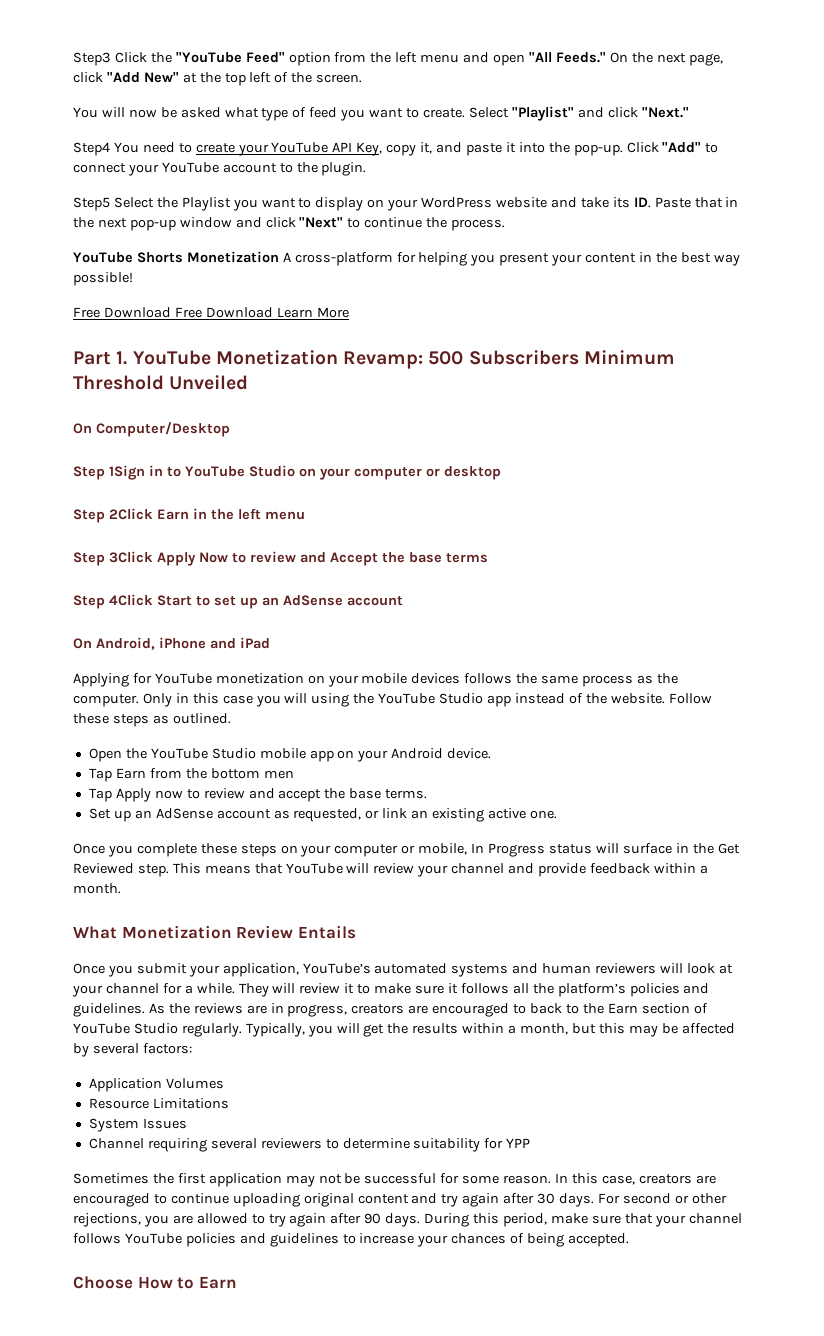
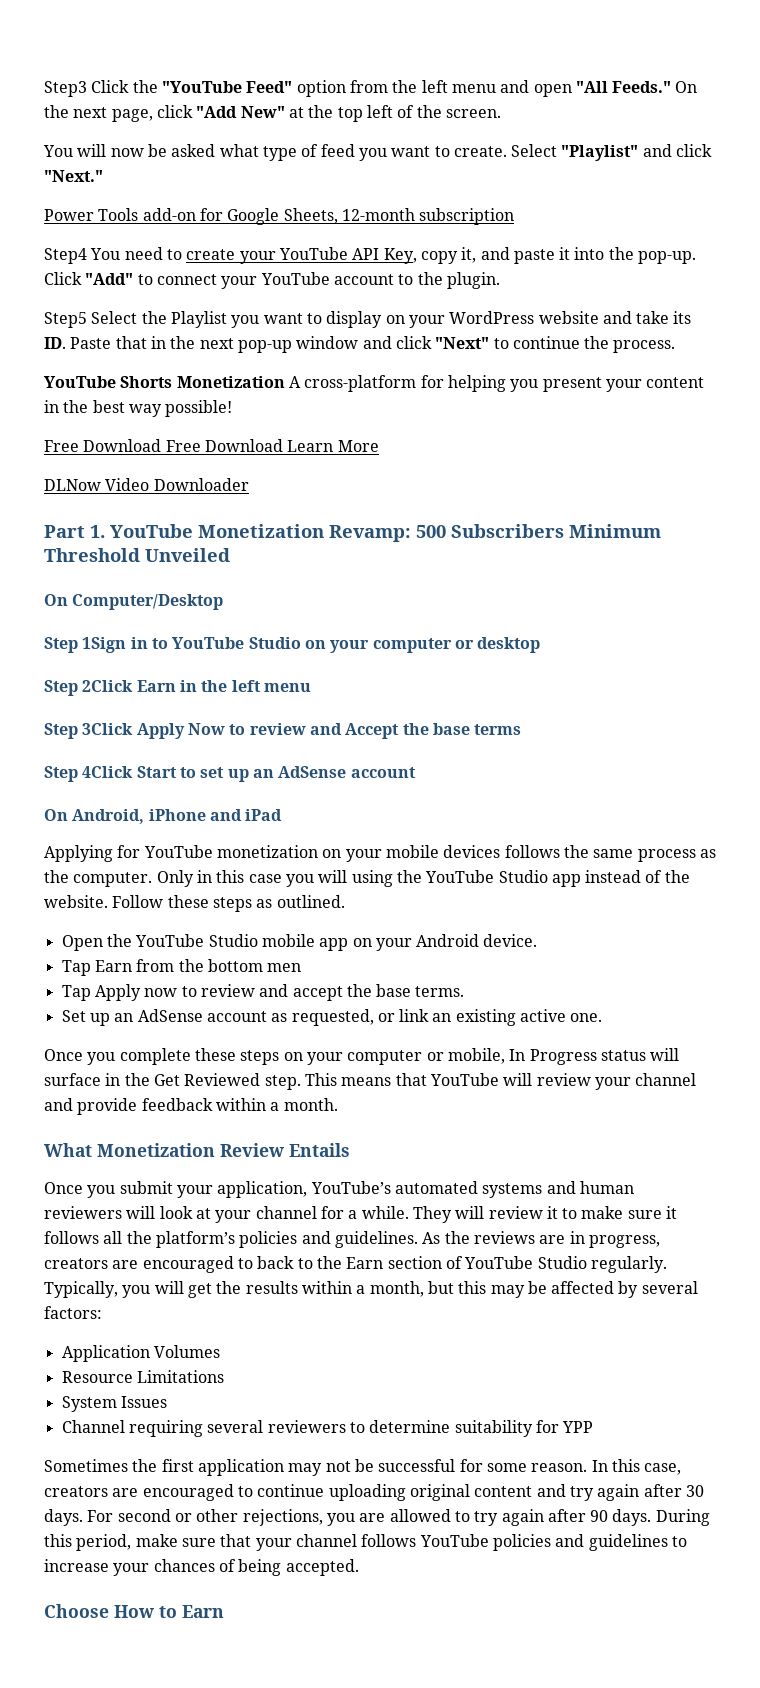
(689, 112) none -> [44,208,515,225] // Power Tools add-on for Google Sheets, 12-month subscription
(349, 312) none -> [44,478,249,491] // DLNow Video Downloader

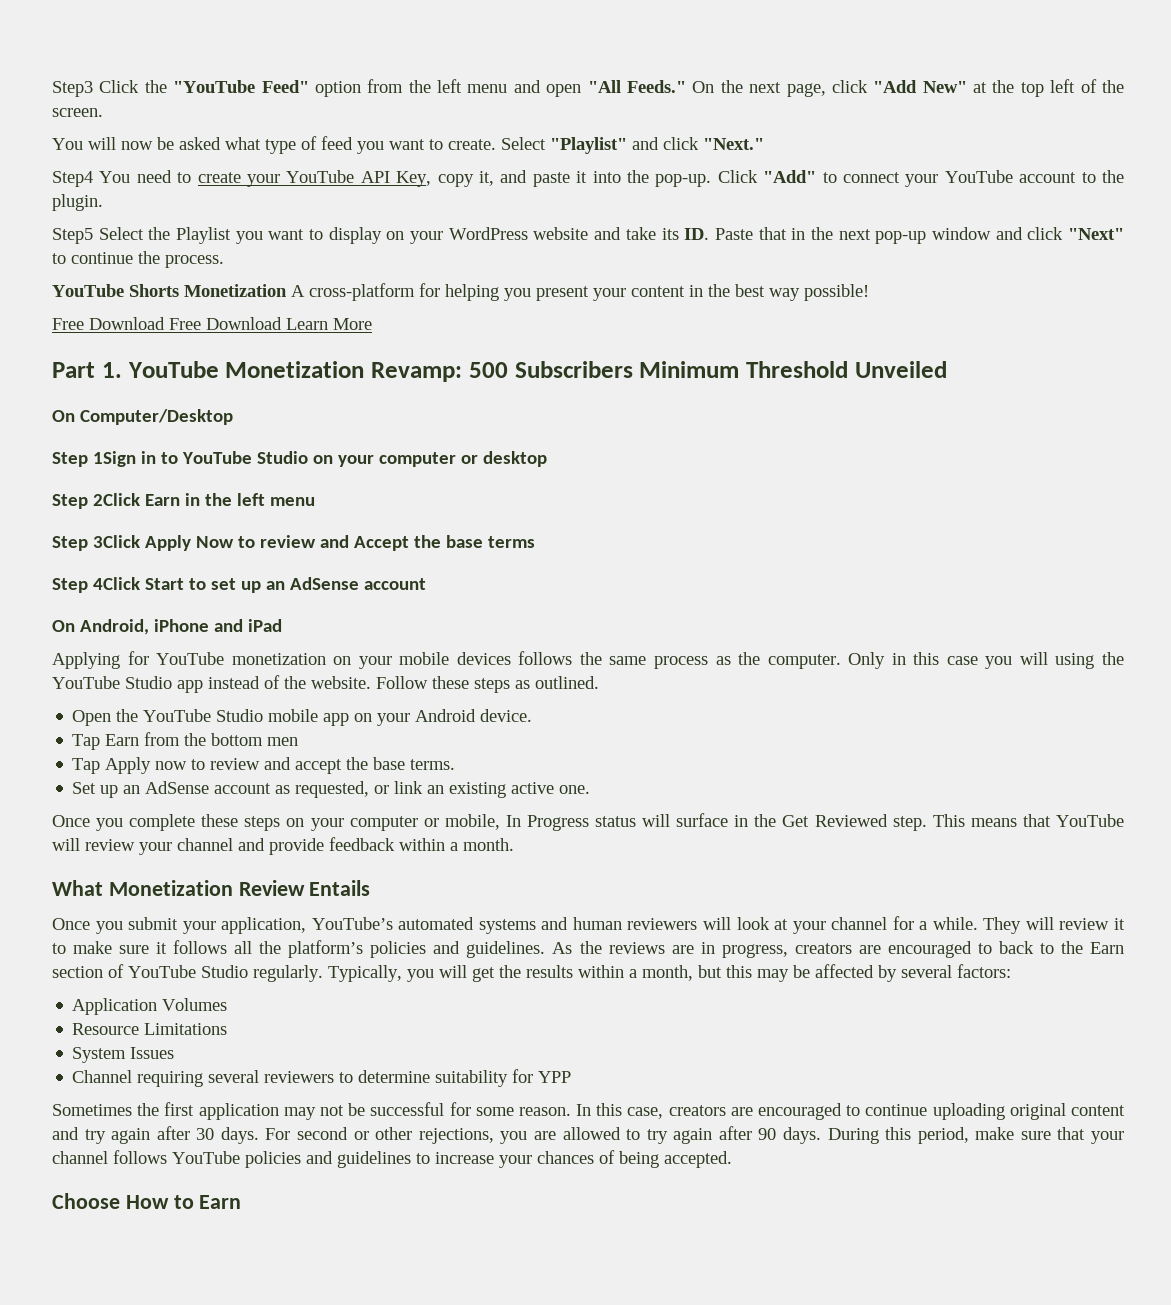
[44,208,515,225] // Power Tools add-on for Google Sheets, 12-month subscription -> (764, 144) none
[44,478,249,491] // DLNow Video Downloader -> (372, 324) none

